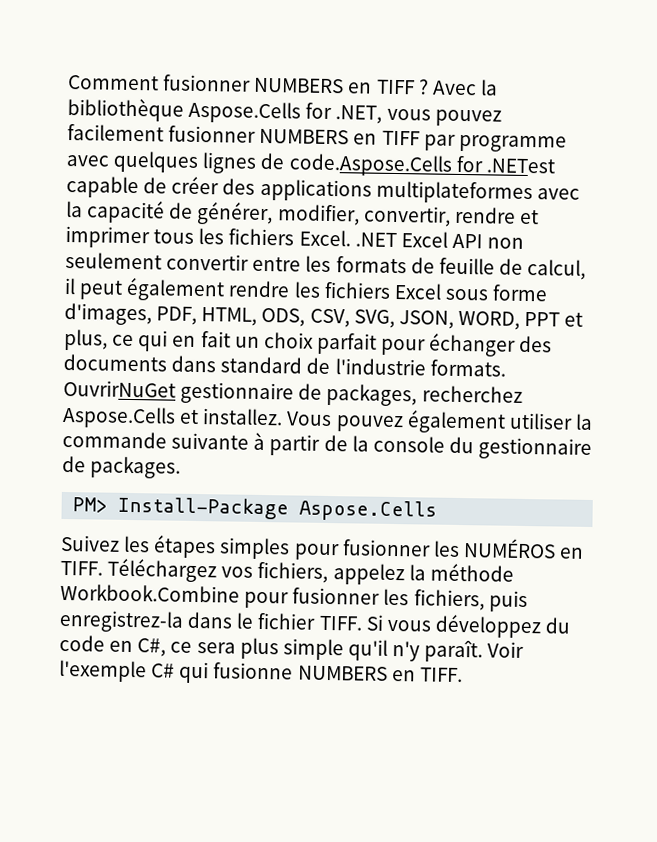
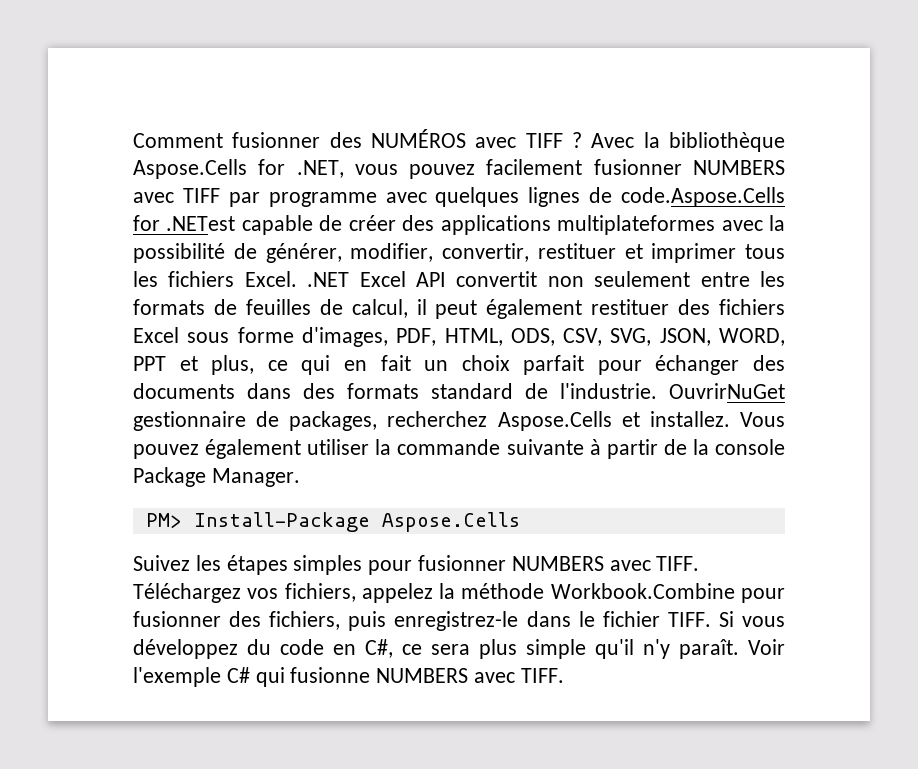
[253,77,373,94] NUMBERS en -> [329,129,517,148] des NUMÉROS avec
[353,133,378,145] en -> [133,192,174,203] avec
[86,200,166,224] capacité -> [133,243,225,263] possibilité
[454,206,516,224] rendre -> [537,243,616,259] restituer
(483, 241) none -> [456,271,538,287] convertit
[166,253,250,271] convertir -> (691, 279) none
[438,257,495,275] feuille -> [245,299,311,315] feuilles
[228,280,321,298] rendre les -> [591,299,711,315] restituer des
[220,356,506,377] standard de l'industrie formats. -> [303,383,657,399] des formats standard de l'industrie.
[448,436,593,461] [62,455,182,479] du gestionnaire de packages. -> [133,467,300,487] Package Manager.
[432,538,585,559] les NUMÉROS en -> [511,556,651,571] NUMBERS avec
[383,588,410,606] les -> [229,611,262,627] des
[59,609,184,633] enregistrez-la -> [394,611,519,631] enregistrez-le
[391,669,416,682] en -> [474,672,516,683] avec

